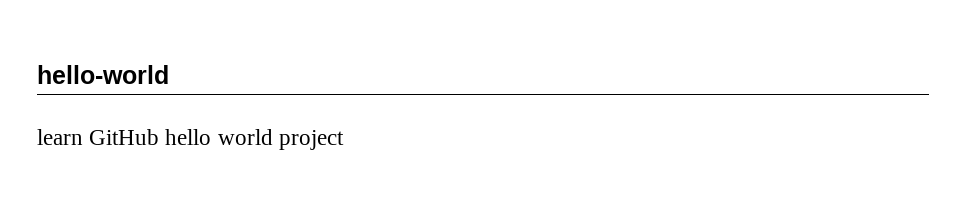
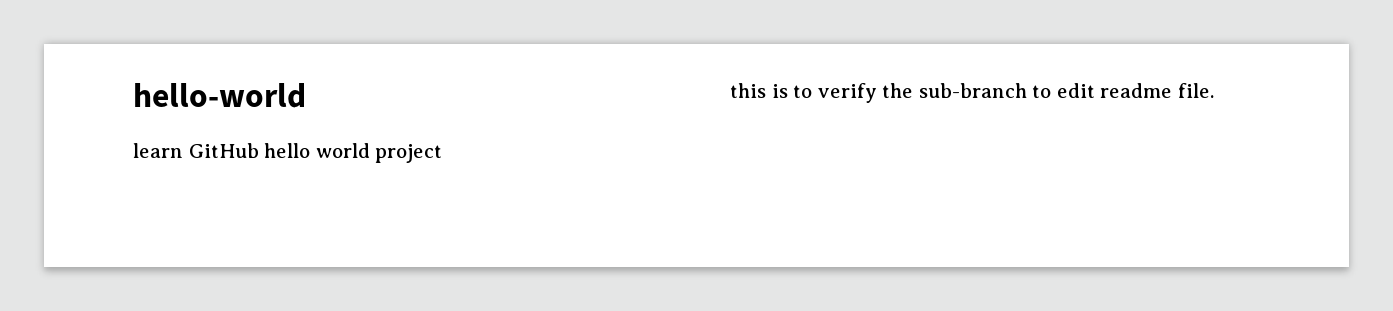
(344, 140) none -> [730,83,1214,103] // this is to verify the sub-branch to edit readme file.

